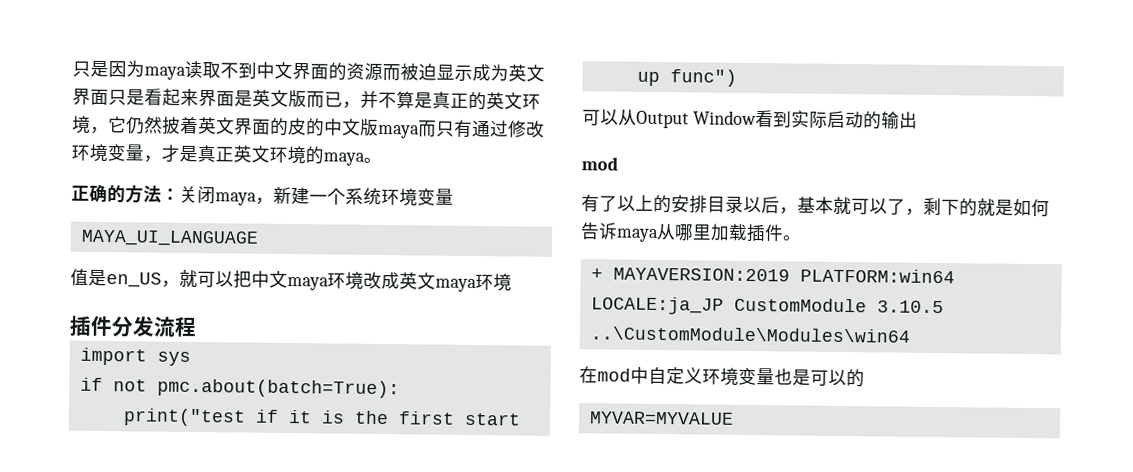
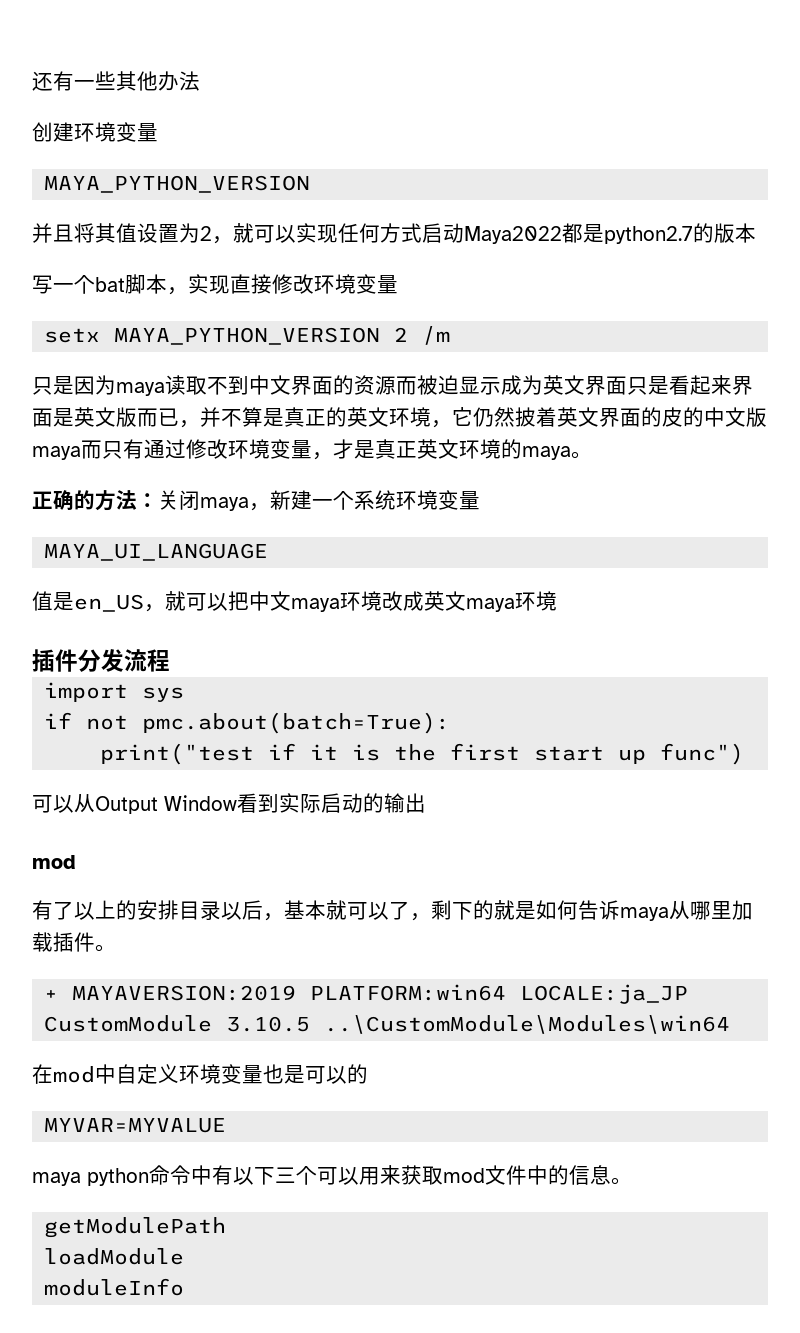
(72, 68) none -> [32,71,200,91] [32,122,158,142] [44,175,311,193] [32,223,756,244] [32,274,398,295] [44,326,451,345] 还有一些其他办法 // 创建环境变量 // MAYA_PYTHON_VERSION // 并且将其值设置为2，就可以实现任何方式启动Maya2022都是python2.7的版本 // 写一个bat脚本，实现直接修改环境变量 // setx MAYA_PYTHON_VERSION 2 /m //
(734, 418) none -> [32,1165,632,1186] [44,1217,227,1238] [44,1248,185,1265] [44,1278,185,1296] // maya python命令中有以下三个可以用来获取mod文件中的信息。 // getModulePath // loadModule // moduleInfo

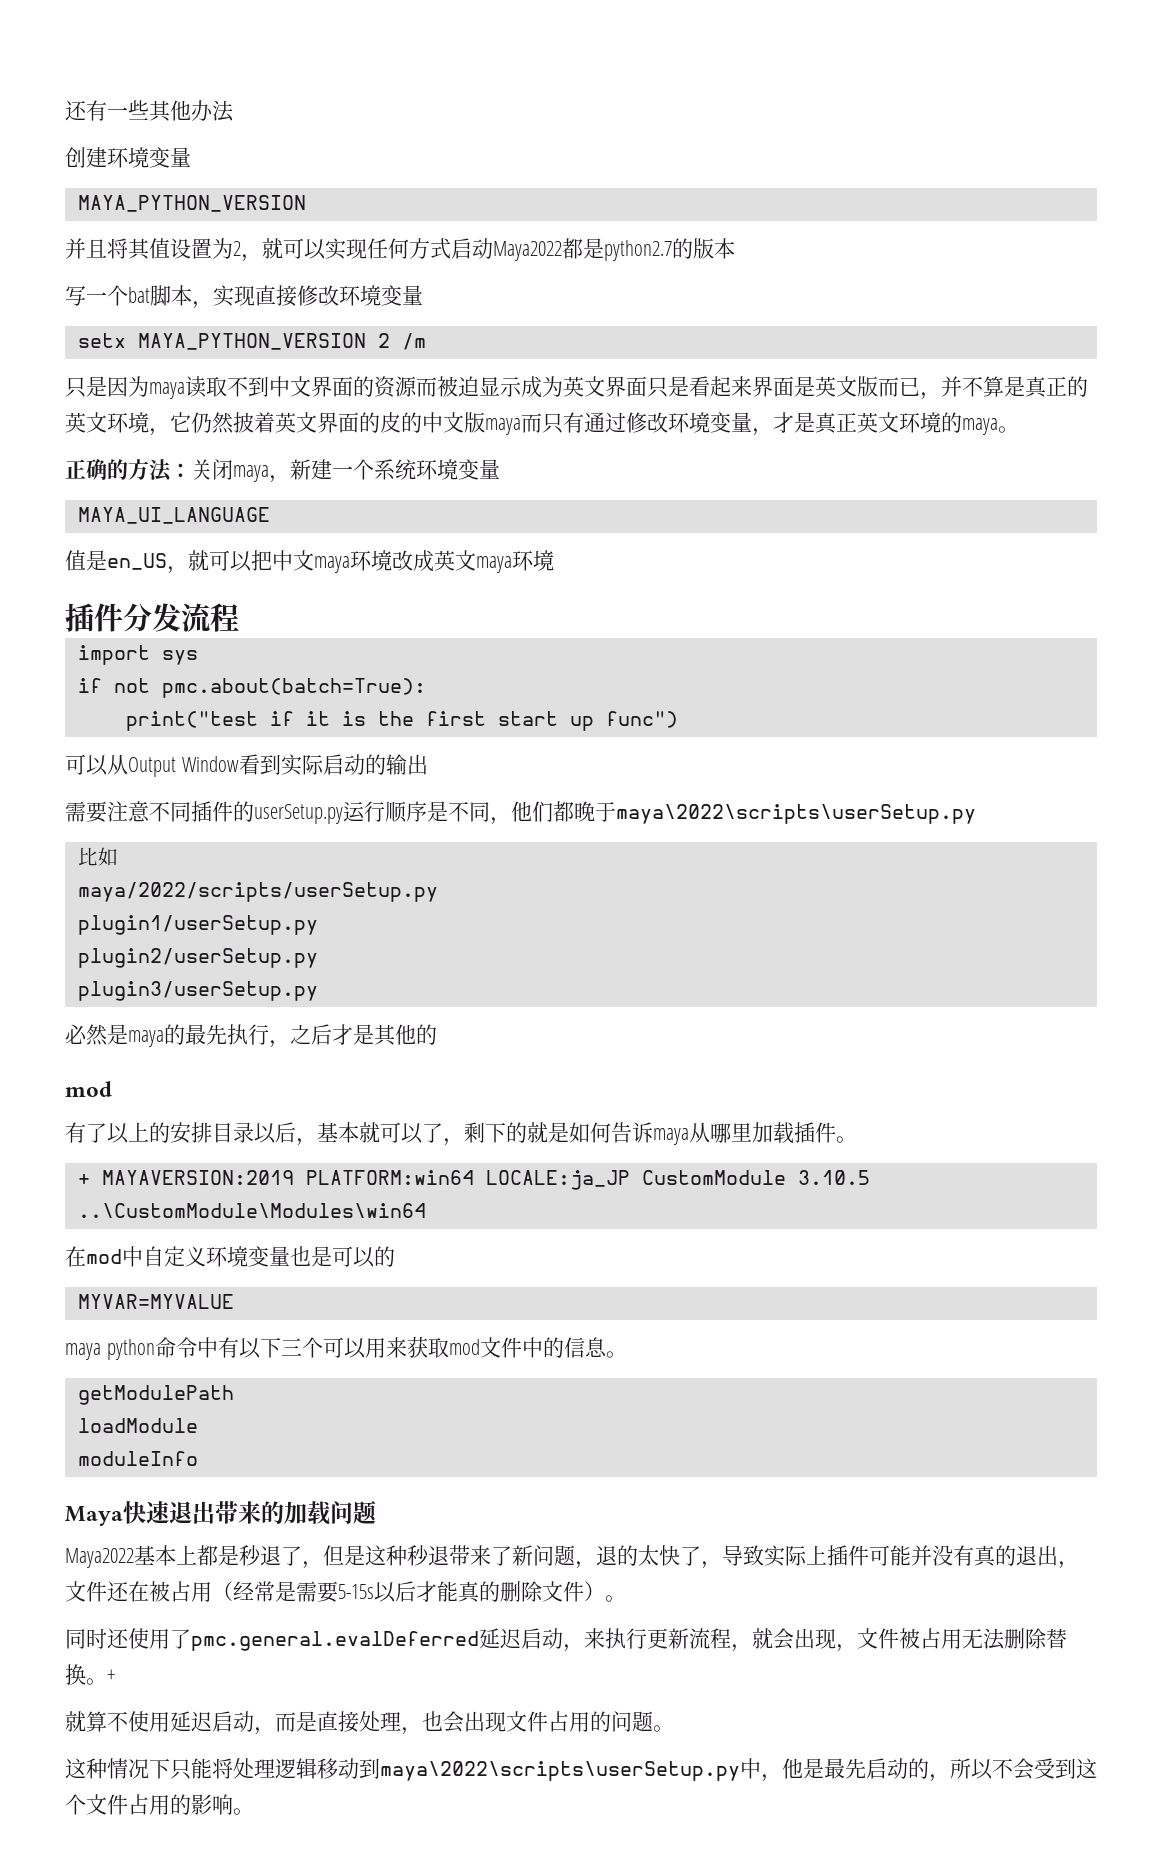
(426, 803) none -> [65,801,976,825] [77,847,118,866] [77,882,438,902] [77,915,318,935] [77,948,318,968] [77,981,318,1001] [65,1024,437,1048] // 需要注意不同插件的userSetup.py运行顺序是不同，他们都晚于maya\2022\scripts\userSetup.py // 比如 // maya/2022/scripts/userSetup.py // plugin1/userSetup.py // plugin2/userSetup.py // plugin3/userSetup.py // 必然是maya的最先执行，之后才是其他的
(185, 1287) none -> [65,1500,376,1526] [65,1545,1079,1569] [65,1581,626,1603] [65,1628,1067,1652] [65,1664,115,1685] [65,1711,674,1735] [65,1758,1097,1782] [65,1794,254,1815] // Maya快速退出带来的加载问题 // Maya2022基本上都是秒退了，但是这种秒退带来了新问题，退的太快了，导致实际上插件可能并没有真的退出，文件还在被占用（经常是需要5-15s以后才能真的删除文件）。 // 同时还使用了pmc.general.evalDeferred延迟启动，来执行更新流程，就会出现，文件被占用无法删除替换。+ // 就算不使用延迟启动，而是直接处理，也会出现文件占用的问题。 // 这种情况下只能将处理逻辑移动到maya\2022\scripts\userSetup.py中，他是最先启动的，所以不会受到这个文件占用的影响。

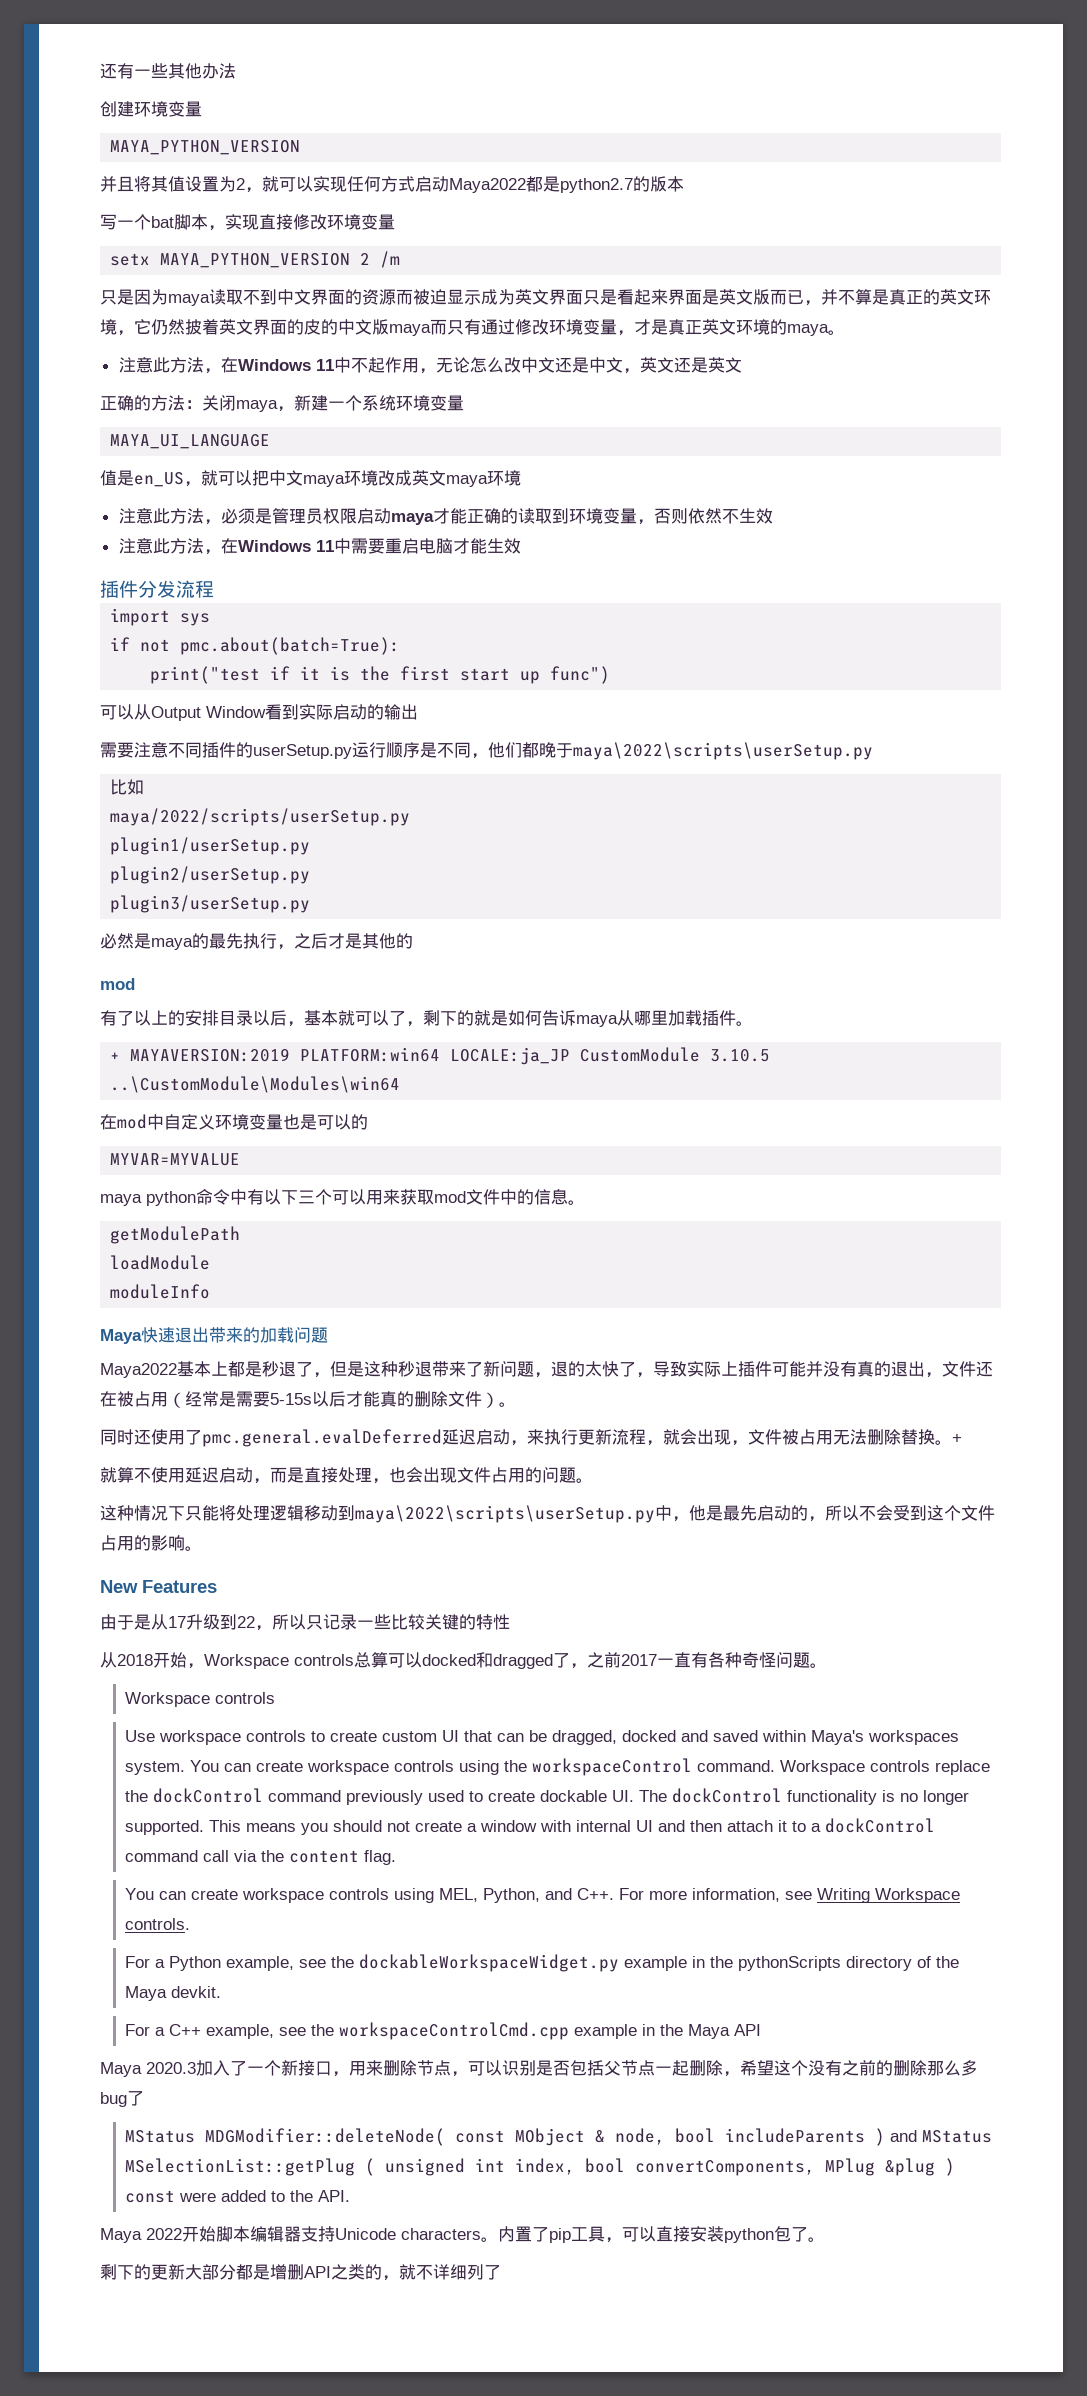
(1019, 429) none -> [118,357,742,374] // 注意此方法，在Windows 11中不起作用，无论怎么改中文还是中文，英文还是英文
(554, 560) none -> [118,508,773,525] [118,538,521,555] // 注意此方法，必须是管理员权限启动maya才能正确的读取到环境变量，否则依然不生效 // 注意此方法，在Windows 11中需要重启电脑才能生效
(254, 1811) none -> [100,1580,217,1593] [100,1614,510,1631] [100,1652,827,1669] [124,1692,275,1707] [124,1730,959,1745] [124,1758,990,1776] [124,1788,969,1805] [124,1818,935,1835] [124,1850,396,1865] [124,1888,960,1903] [124,1918,190,1930] [124,1954,959,1972] [124,1986,221,2001] [124,2022,761,2040] [100,2060,978,2077] [100,2091,144,2107] [124,2128,992,2146] [124,2158,955,2176] [124,2190,350,2203] [100,2226,825,2243] [100,2264,501,2281] // New Features // 由于是从17升级到22，所以只记录一些比较关键的特性 // 从2018开始，Workspace controls总算可以docked和dragged了，之前2017一直有各种奇怪问题。 // Workspace controls // Use workspace controls to create custom UI that can be dragged, docked and saved within Maya's workspaces system. You can create workspace controls using the workspaceControl command. Workspace controls replace the dockControl command previously used to create dockable UI. The dockControl functionality is no longer supported. This means you should not create a window with internal UI and then attach it to a dockControl command call via the content flag. // You can create workspace controls using MEL, Python, and C++. For more information, see Writing Workspace controls. // For a Python example, see the dockableWorkspaceWidget.py example in the pythonScripts directory of the Maya devkit. // For a C++ example, see the workspaceControlCmd.cpp example in the Maya API // Maya 2020.3加入了一个新接口，用来删除节点，可以识别是否包括父节点一起删除，希望这个没有之前的删除那么多bug了 // MStatus MDGModifier::deleteNode( const MObject & node, bool includeParents ) and MStatus MSelectionList::getPlug ( unsigned int index, bool convertComponents, MPlug &plug ) const were added to the API. // Maya 2022开始脚本编辑器支持Unicode characters。内置了pip工具，可以直接安装python包了。 // 剩下的更新大部分都是增删API之类的，就不详细列了

